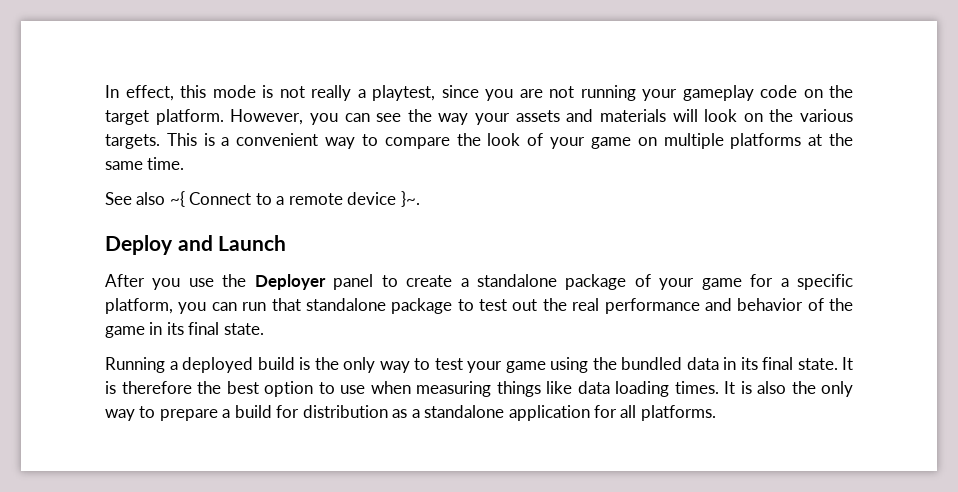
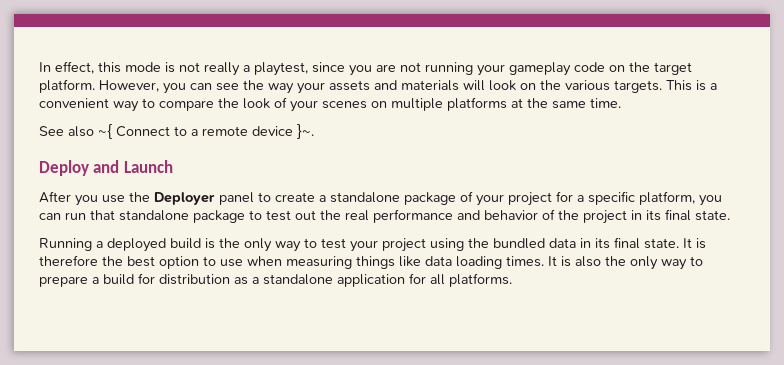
[590,137,631,149] game -> [322,101,367,109] scenes
[701,278,742,290] game -> [508,192,552,206] project
[105,326,145,338] game -> [583,210,627,224] project
[505,361,546,373] game -> [382,238,426,252] project

